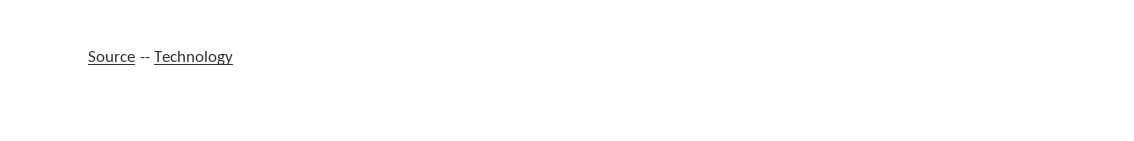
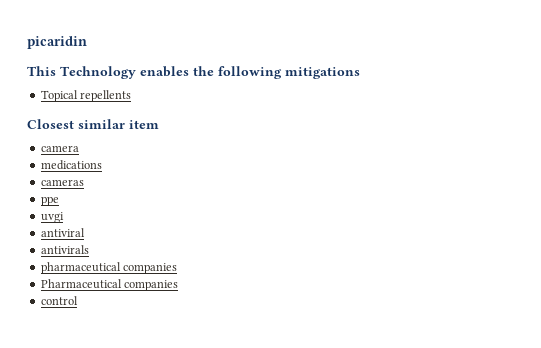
[88,51,234,65] Source -- Technology -> [27,36,87,49] [27,66,360,79] [40,90,132,102] [27,119,159,129] [40,145,79,152] [40,160,102,170] [40,179,84,186] [40,196,59,206] [40,212,64,223] [40,228,85,237] [40,245,89,254] [40,262,178,274] [40,279,179,291] [40,296,78,305] picaridin // This Technology enables the following mitigations // Topical repellents // Closest similar item // camera // medications // cameras // ppe // uvgi // antiviral // antivirals // pharmaceutical companies // Pharmaceutical companies // control

